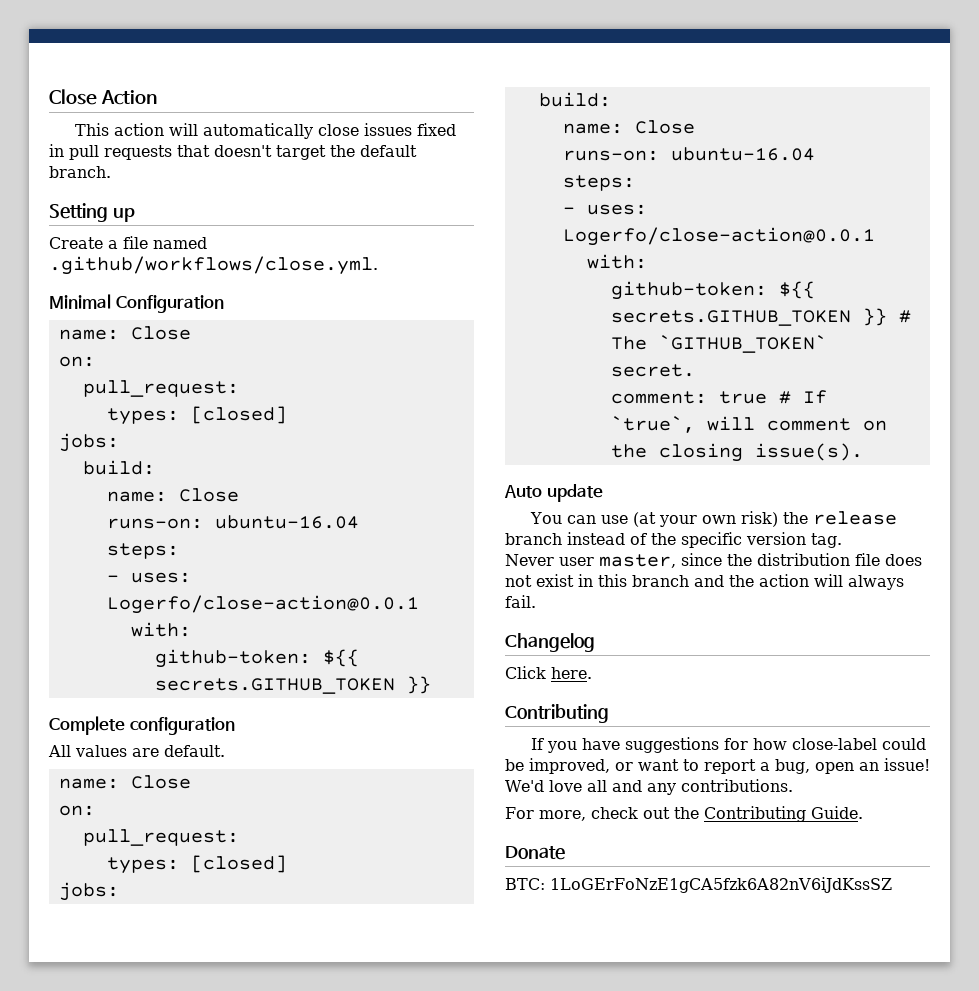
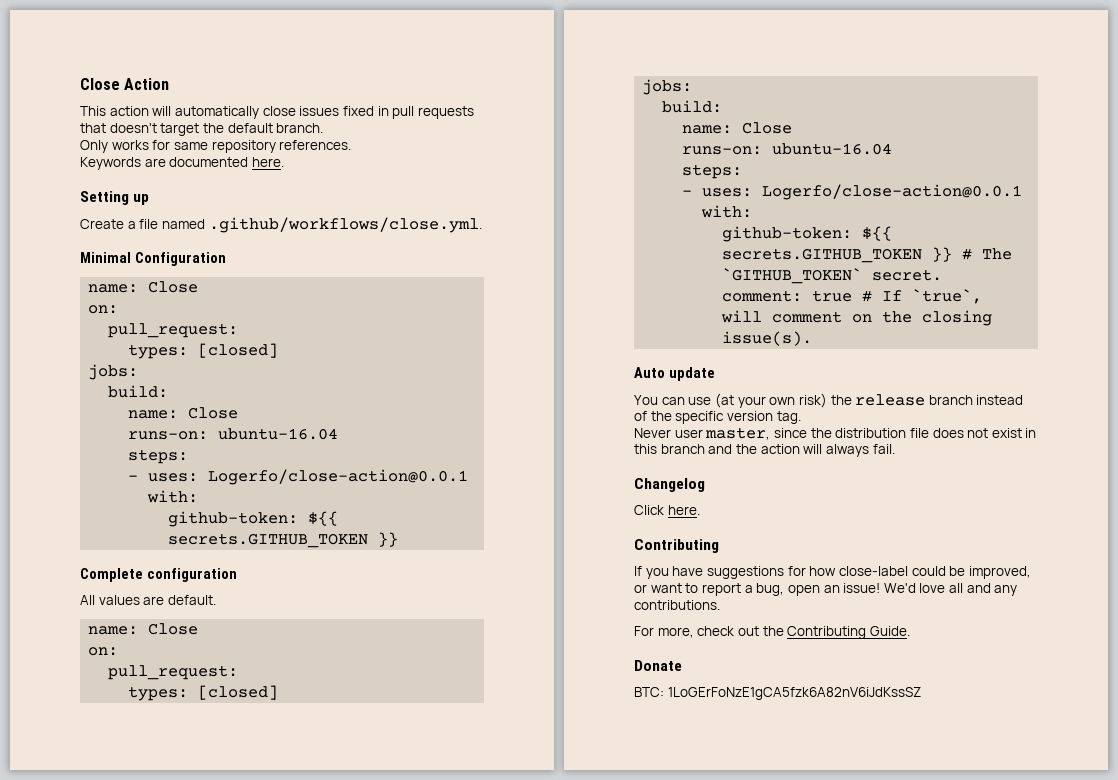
(111, 172) none -> [80,140,352,153] [80,157,284,170] // Only works for same repository references. // Keywords are documented here.

